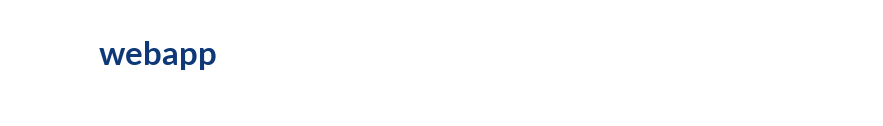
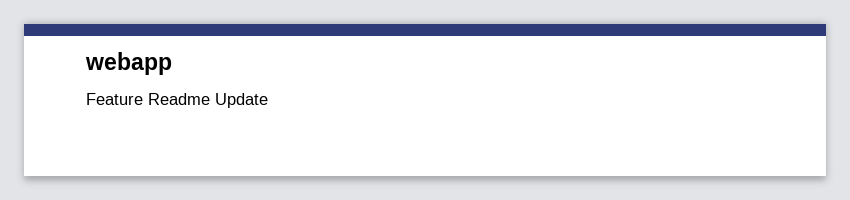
(217, 55) none -> [86,93,268,108] // Feature Readme Update

